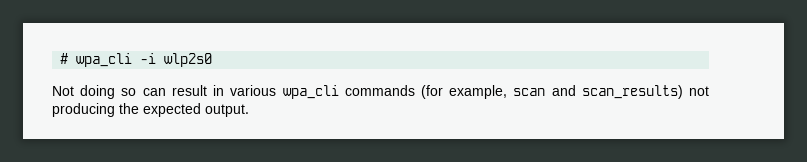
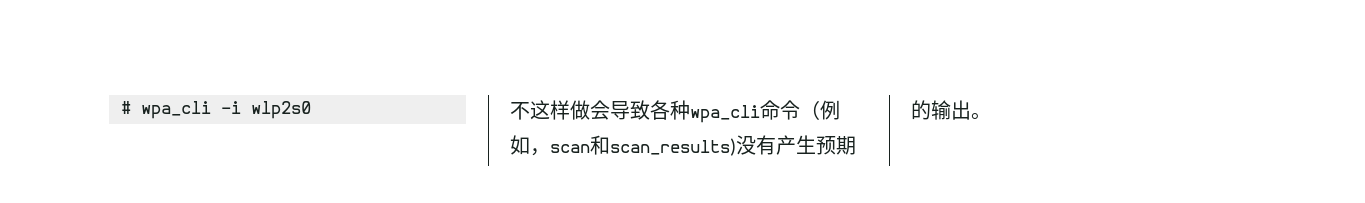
[52,85,709,99] [52,103,249,117] Not doing so can result in various wpa_cli commands (for example, scan and scan_results) not producing the expected output. -> [510,100,840,123] [510,135,856,156] [911,100,991,120] 不这样做会导致各种wpa_cli命令（例如，scan和scan_results)没有产生预期的输出。

